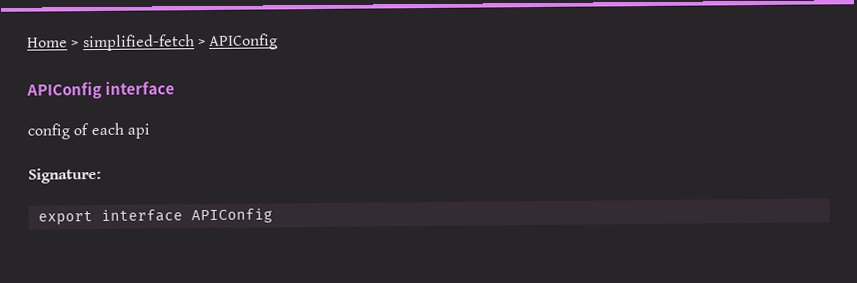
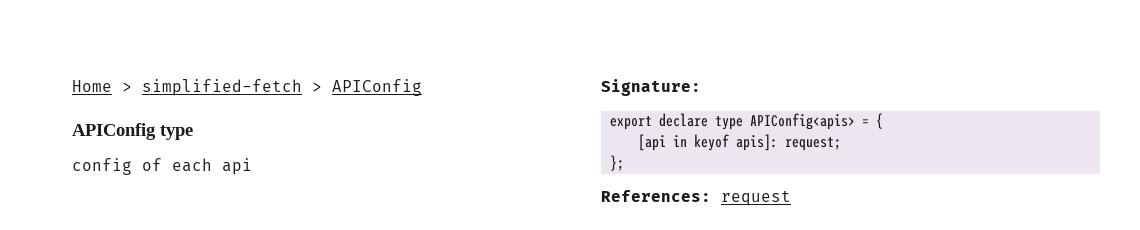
[105,81,176,95] interface -> [160,125,193,140] type
[100,208,273,224] interface APIConfig -> [659,113,884,130] [638,134,842,151] [610,155,625,171] [601,190,791,206] declare type APIConfig<apis> = { // [api in keyof apis]: request; // }; // References: request

